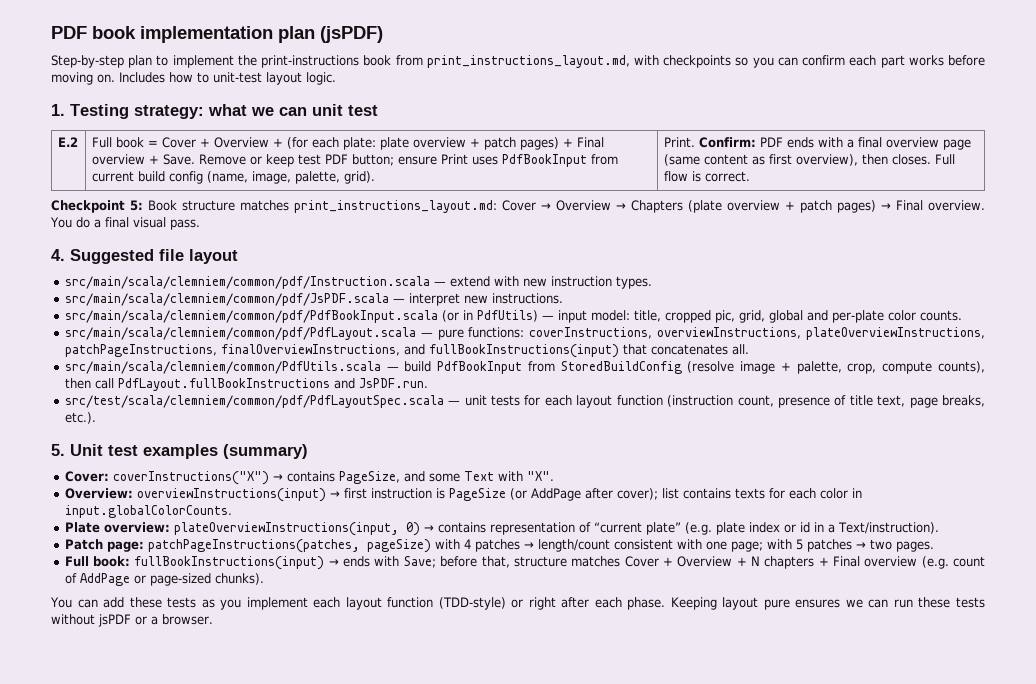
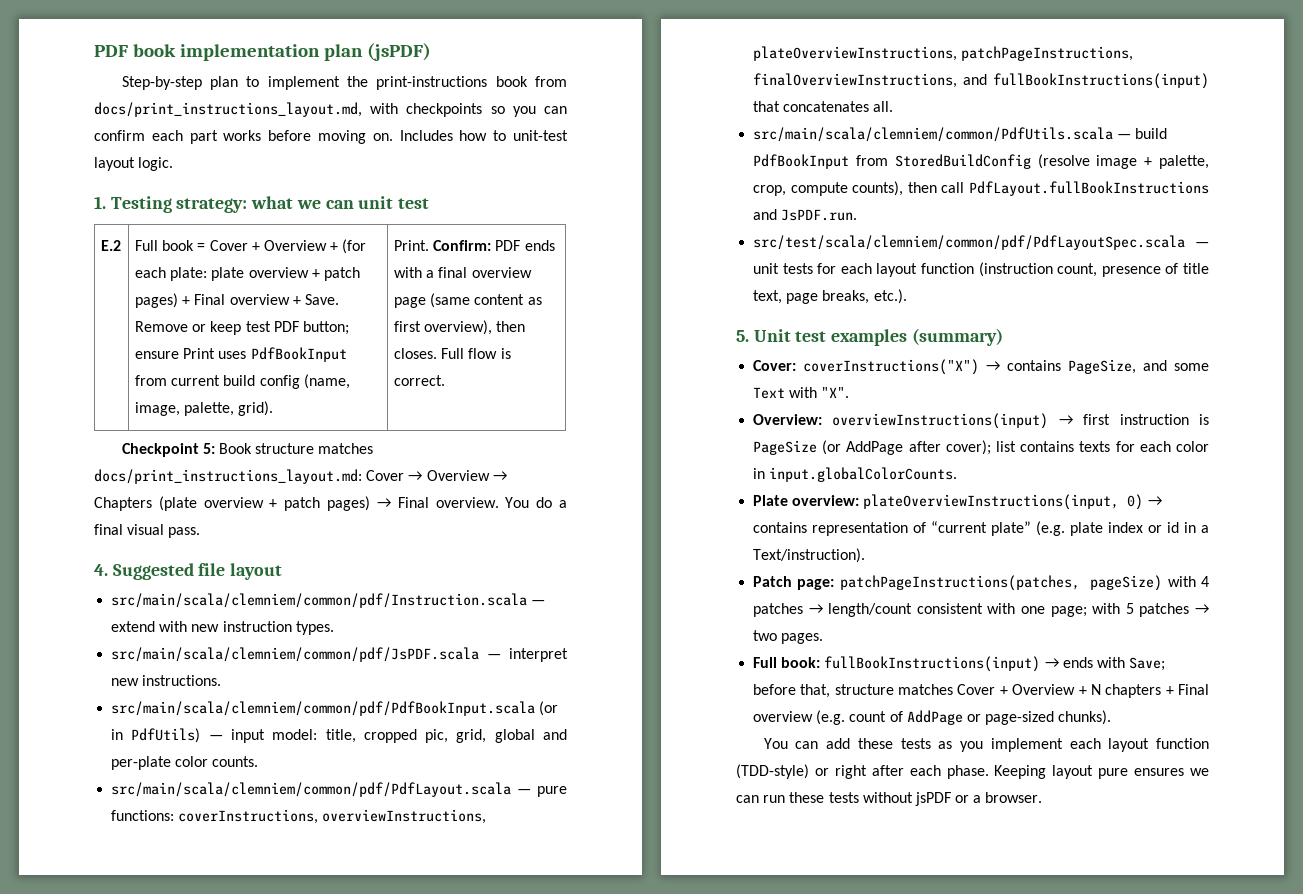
[426,55,630,68] print_instructions_layout.md, -> [94,102,362,117] docs/print_instructions_layout.md,
[294,200,498,213] print_instructions_layout.md: -> [94,469,362,484] docs/print_instructions_layout.md:

